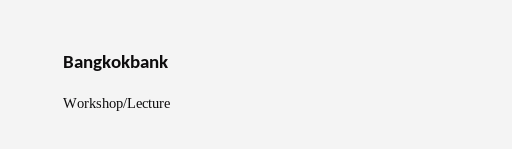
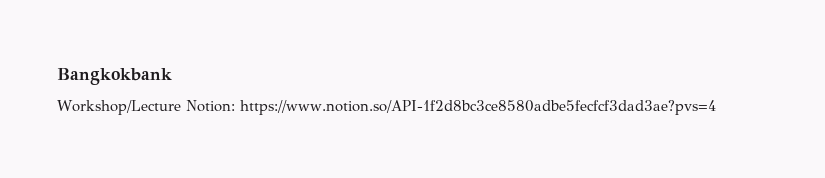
(170, 104) none -> [185,100,716,115] Notion: https://www.notion.so/API-1f2d8bc3ce8580adbe5fecfcf3dad3ae?pvs=4

